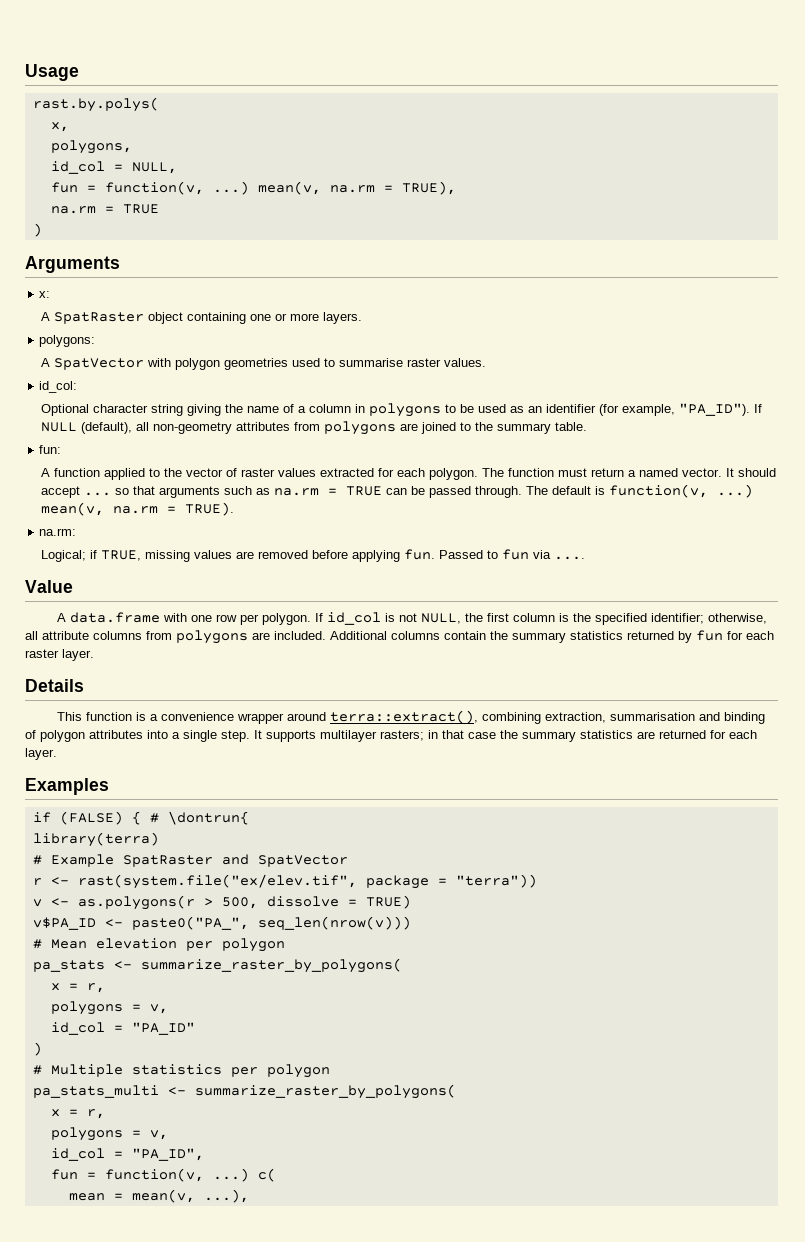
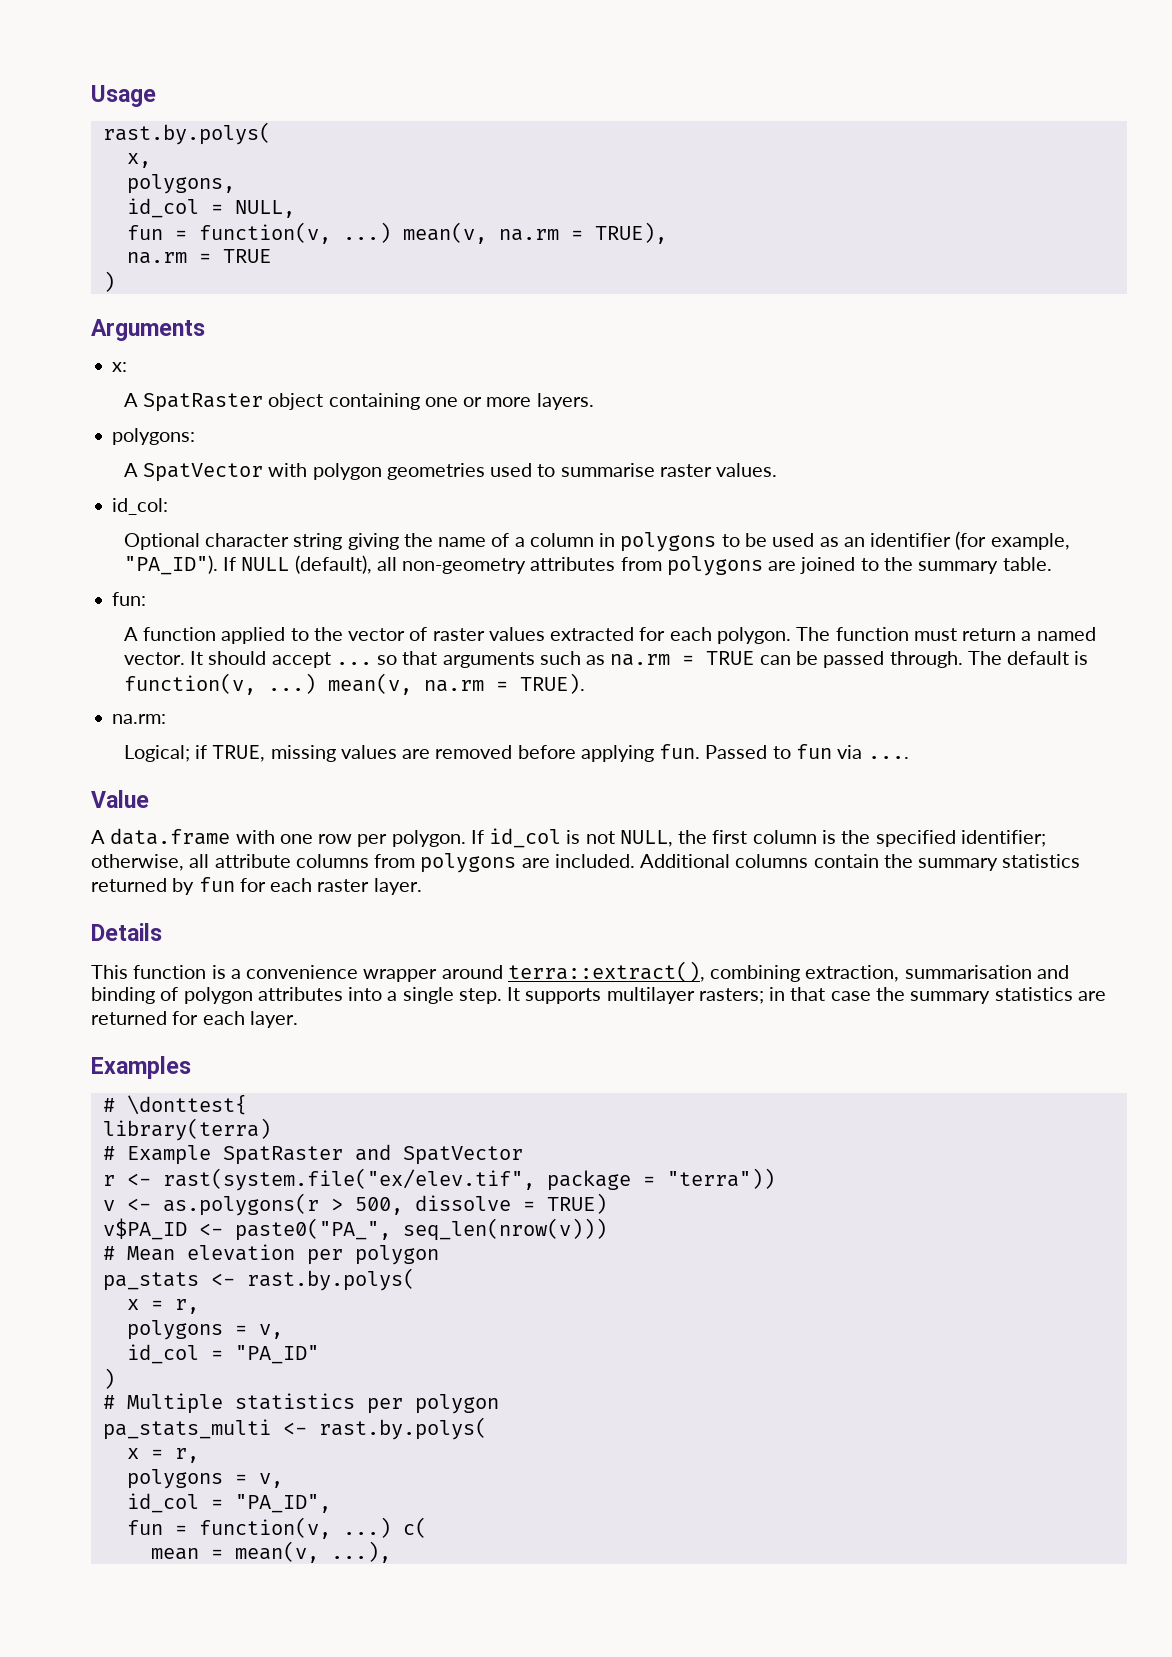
[32,811,249,825] if (FALSE) { # \dontrun{ -> [102,1094,247,1115] # \donttest{
[140,958,402,973] summarize_raster_by_polygons( -> [246,1268,415,1291] rast.by.polys(
[194,1084,456,1099] summarize_raster_by_polygons( -> [318,1417,487,1440] rast.by.polys(

